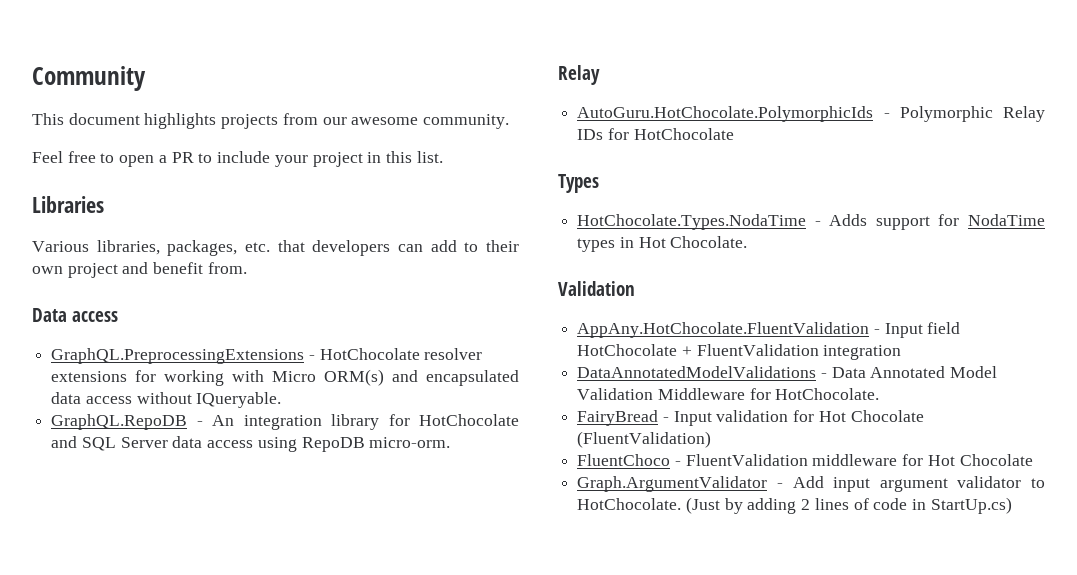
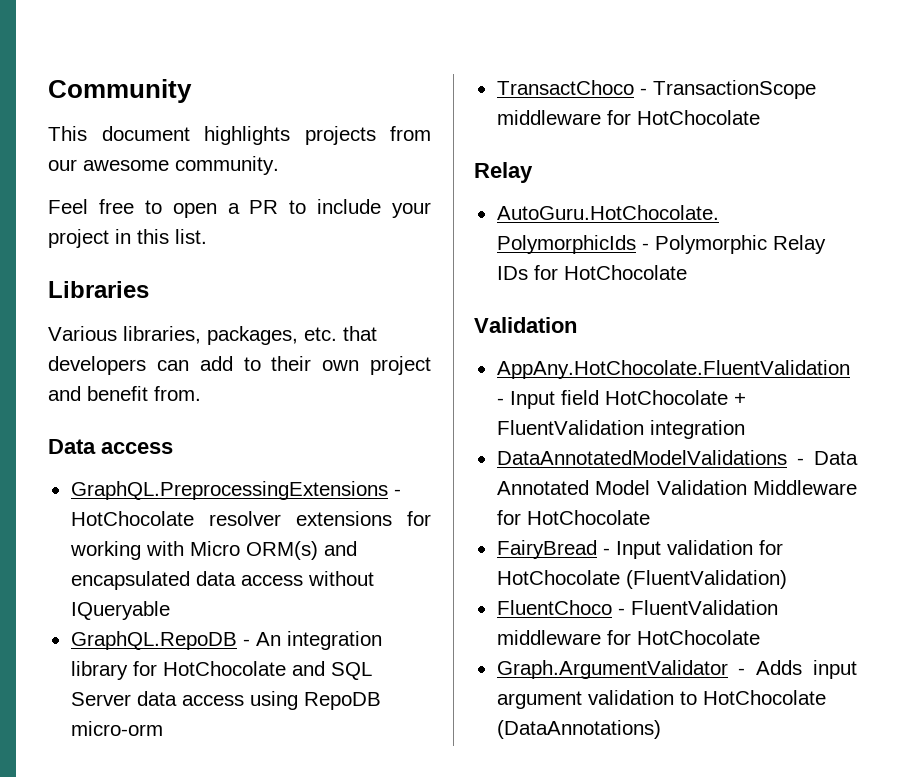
[196,392,282,408] IQueryable. -> [70,601,170,620] IQueryable
[369,437,451,448] micro-orm. -> [70,721,163,736] [496,80,816,99] [496,110,760,125] micro-orm // TransactChoco - TransactionScope middleware for HotChocolate
[558,174,599,193] [577,214,1045,230] [577,236,748,252] // Types // HotChocolate.Types.NodaTime - Adds support for NodaTime types in Hot Chocolate. -> (687, 272) none
[775,388,880,400] HotChocolate. -> [526,510,650,525] HotChocolate
[818,410,924,422] Hot Chocolate -> [496,570,620,585] HotChocolate
[927,454,1033,466] Hot Chocolate -> [636,630,760,645] HotChocolate
[792,476,824,488] Add -> [756,660,803,675] Adds
[957,476,1045,488] [577,497,1012,514] validator to HotChocolate. (Just by adding 2 lines of code in StartUp.cs) -> [587,690,826,705] [496,720,661,739] validation to HotChocolate (DataAnnotations)

